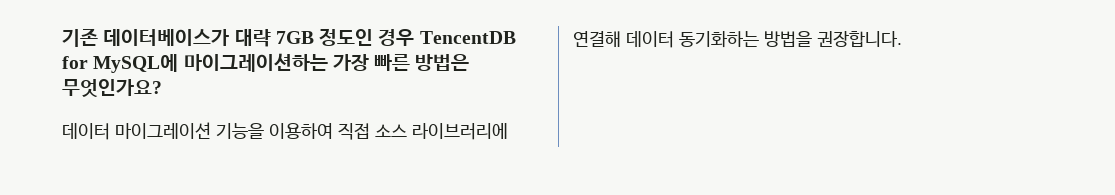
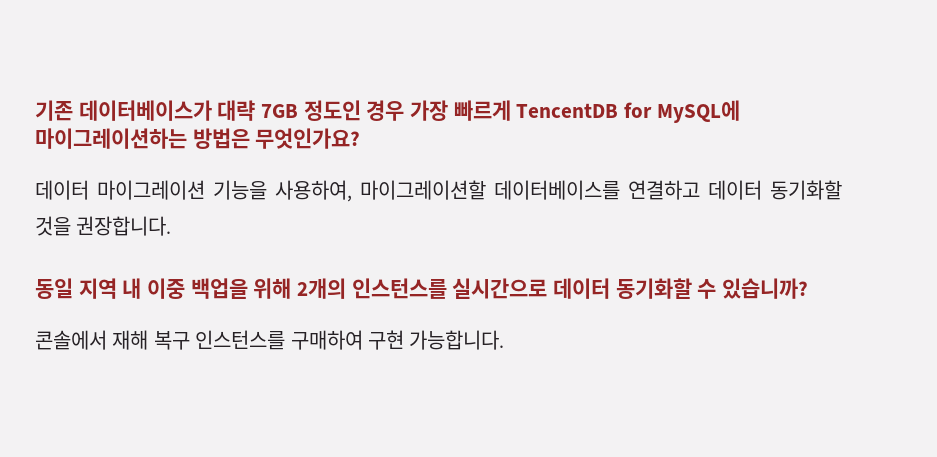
(415, 37) none -> [410,100,511,121] 가장 빠르게
[332,54,411,71] 가장 빠른 -> (187, 138) none
[269,123,508,140] [573,30,902,48] 이용하여 직접 소스 라이브러리에 연결해 데이터 동기화하는 방법을 권장합니다. -> [275,180,842,202] [35,216,172,236] [35,278,809,299] [35,330,505,350] 사용하여, 마이그레이션할 데이터베이스를 연결하고 데이터 동기화할 것을 권장합니다. // 동일 지역 내 이중 백업을 위해 2개의 인스턴스를 실시간으로 데이터 동기화할 수 있습니까? // 콘솔에서 재해 복구 인스턴스를 구매하여 구현 가능합니다.

